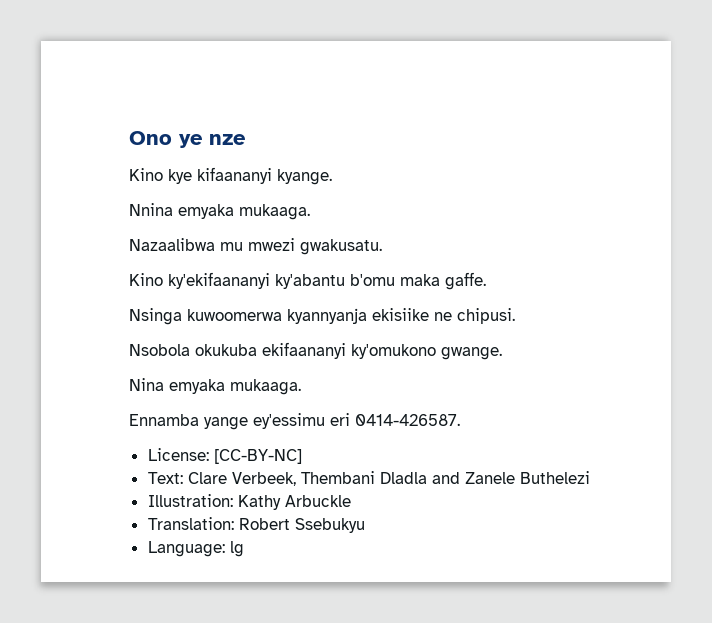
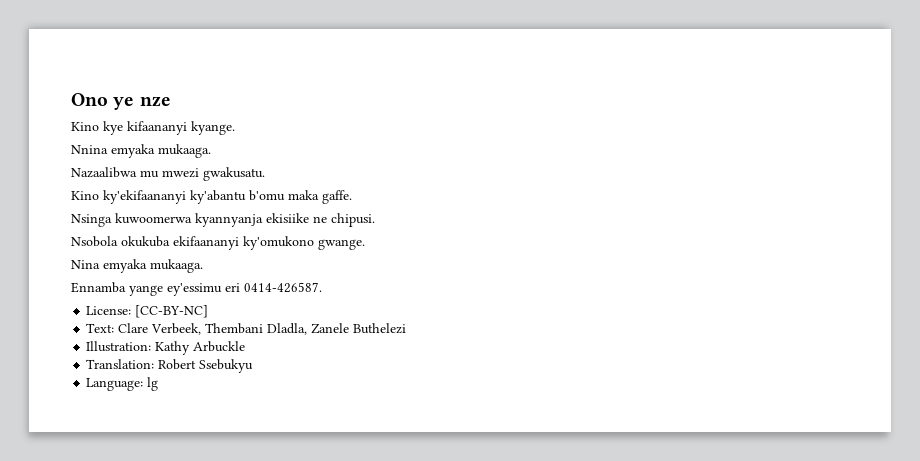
[379,472,460,484] Dladla and -> [267,323,308,335] Dladla,

